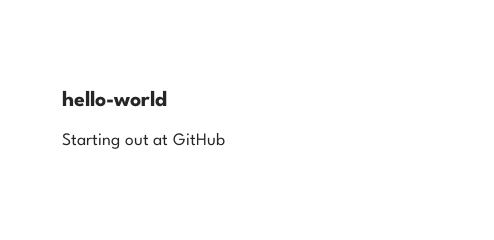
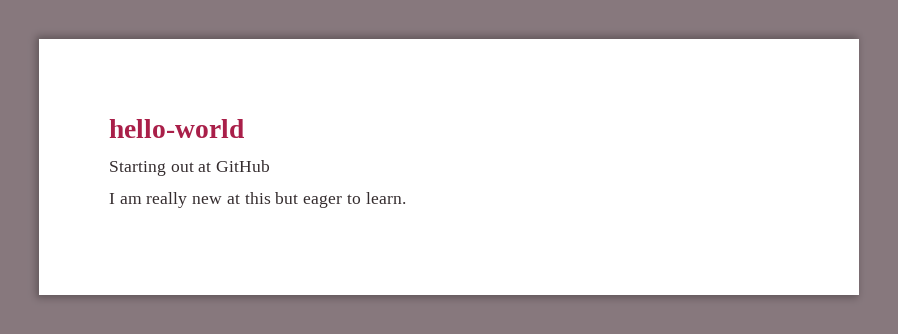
(226, 139) none -> [109,192,406,208] // I am really new at this but eager to learn.

